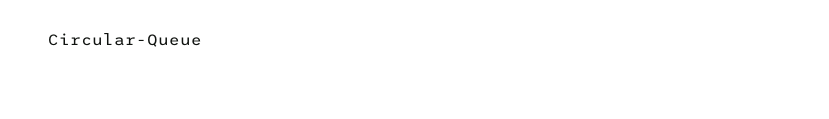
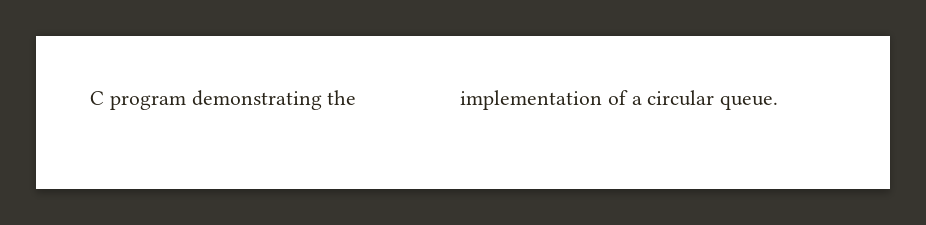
[48,33,202,47] Circular-Queue -> [90,90,779,110] C program demonstrating the implementation of a circular queue.

